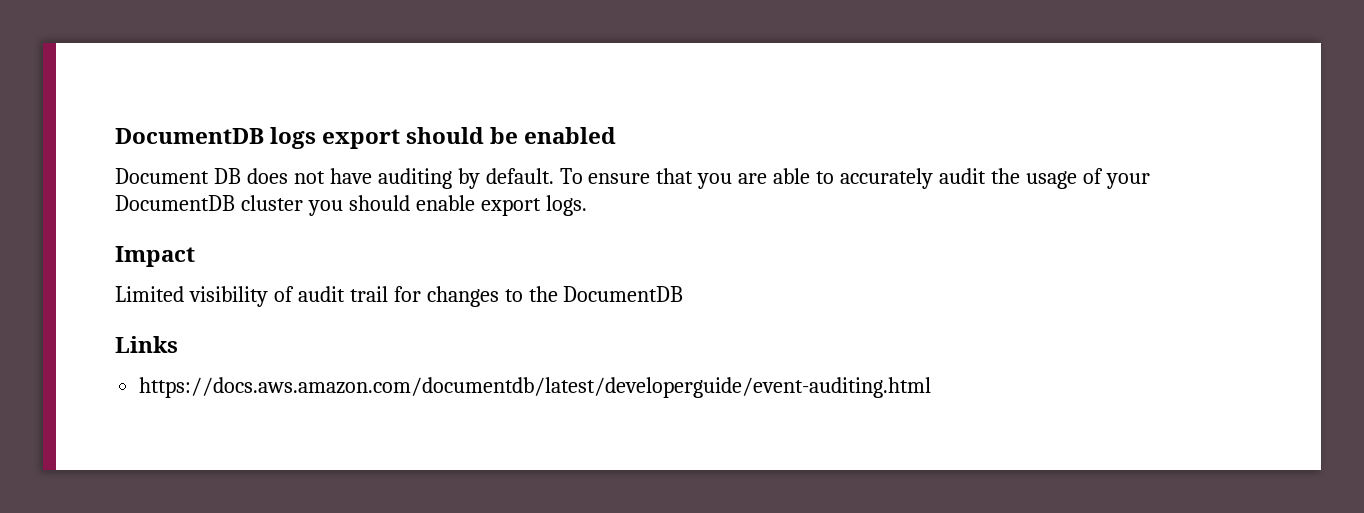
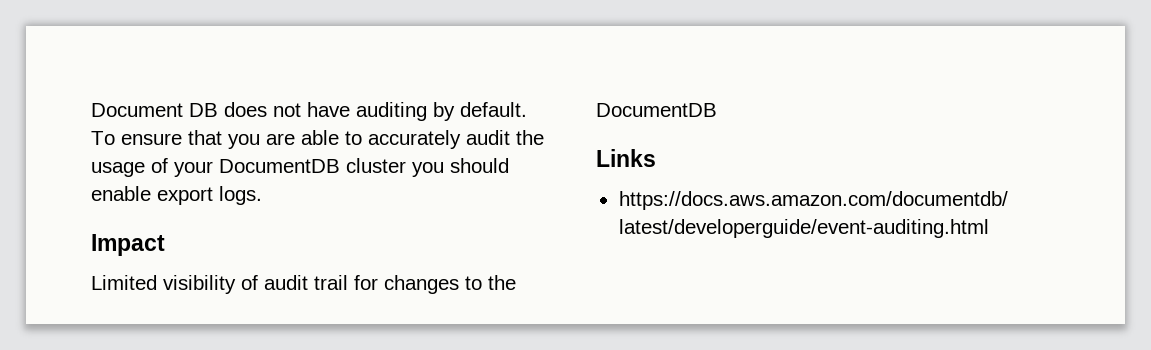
[115,127,617,149] DocumentDB logs export should be enabled // -> (91, 110) none

